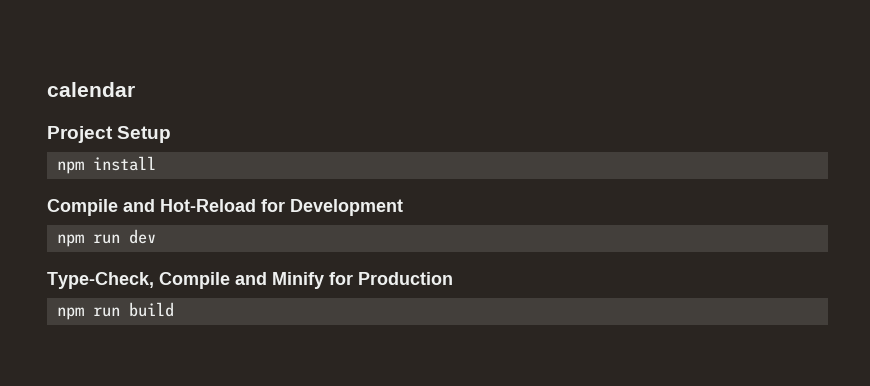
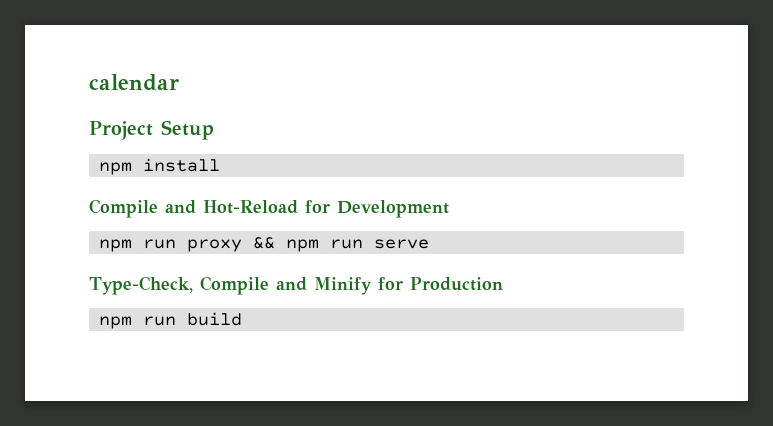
[128,229,156,244] dev -> [186,237,429,252] proxy && npm run serve

